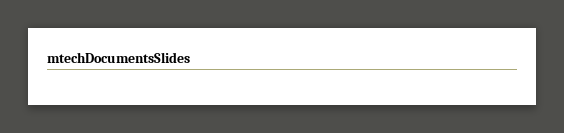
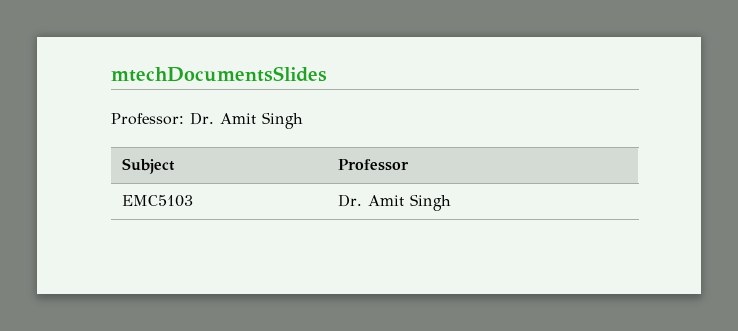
(190, 57) none -> [111,112,303,129] [122,158,176,174] [338,159,410,171] [122,195,194,207] [338,194,452,211] // Professor: Dr. Amit Singh // Subject | Professor // EMC5103 | Dr. Amit Singh

